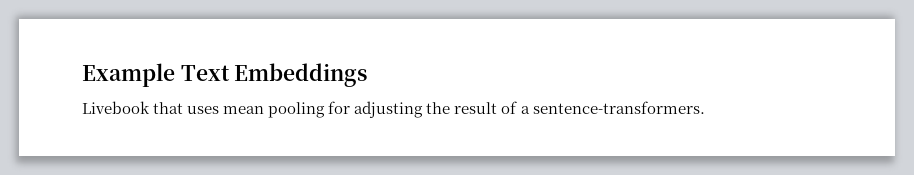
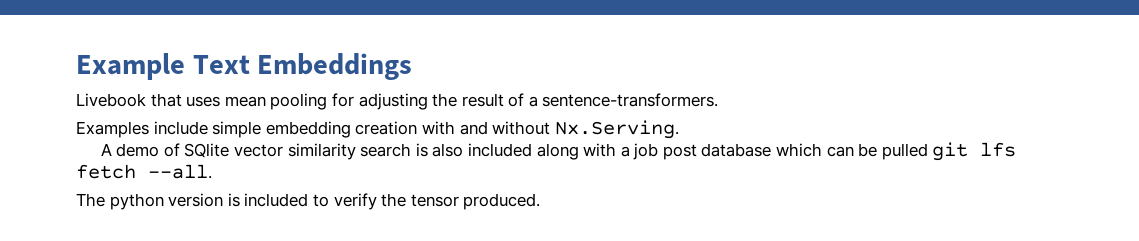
(705, 107) none -> [76,120,679,139] [100,142,1017,161] [76,164,212,179] [76,193,541,210] // Examples include simple embedding creation with and without Nx.Serving. // A demo of SQlite vector similarity search is also included along with a job post database which can be pulled git lfs fetch --all. // The python version is included to verify the tensor produced.

